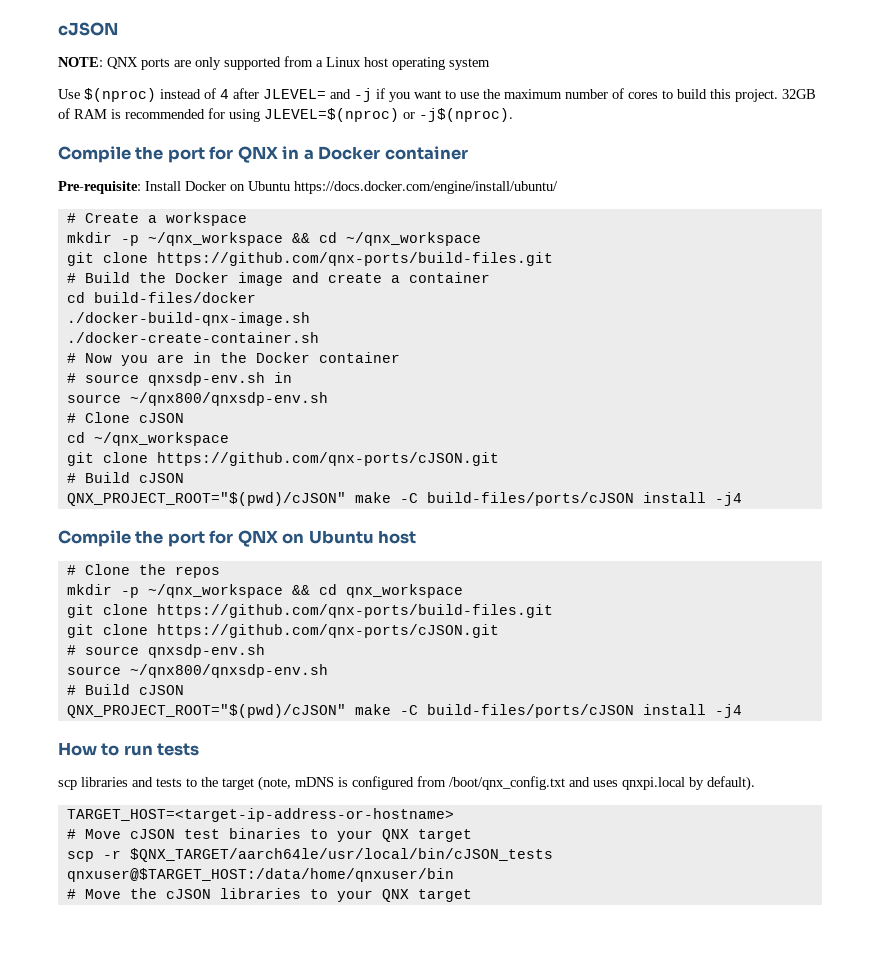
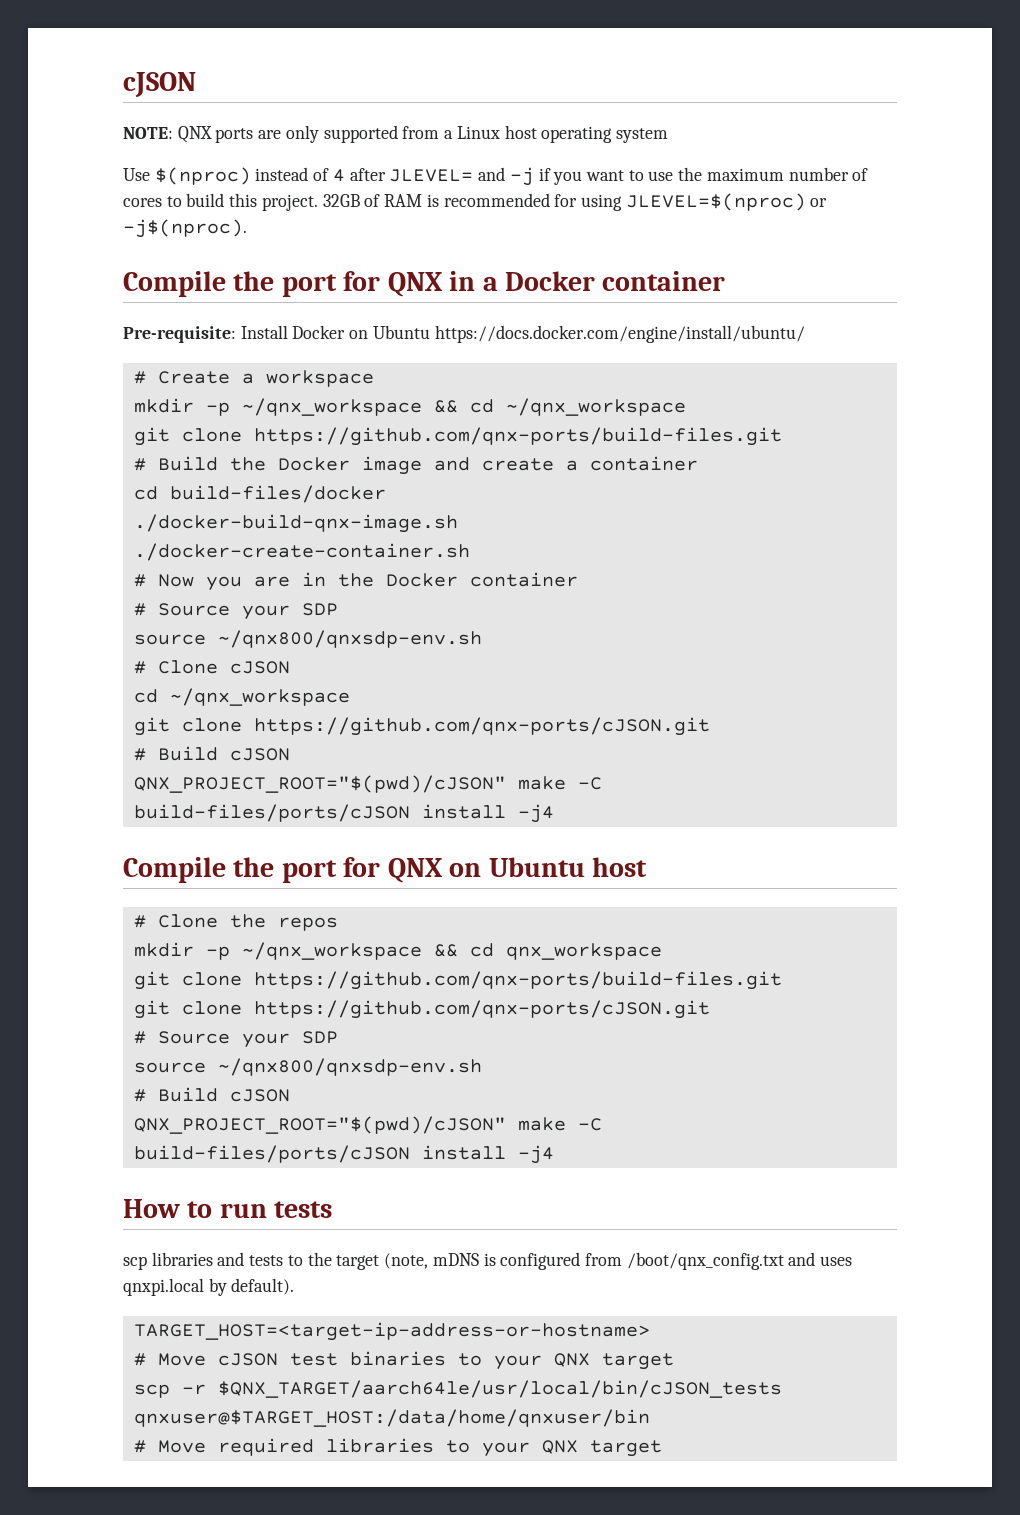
[84,372,292,386] source qnxsdp-env.sh in -> [157,603,338,620] Source your SDP
[84,644,265,658] source qnxsdp-env.sh -> [157,1031,338,1048] Source your SDP
[129,888,211,899] the cJSON -> [217,1438,314,1456] required

